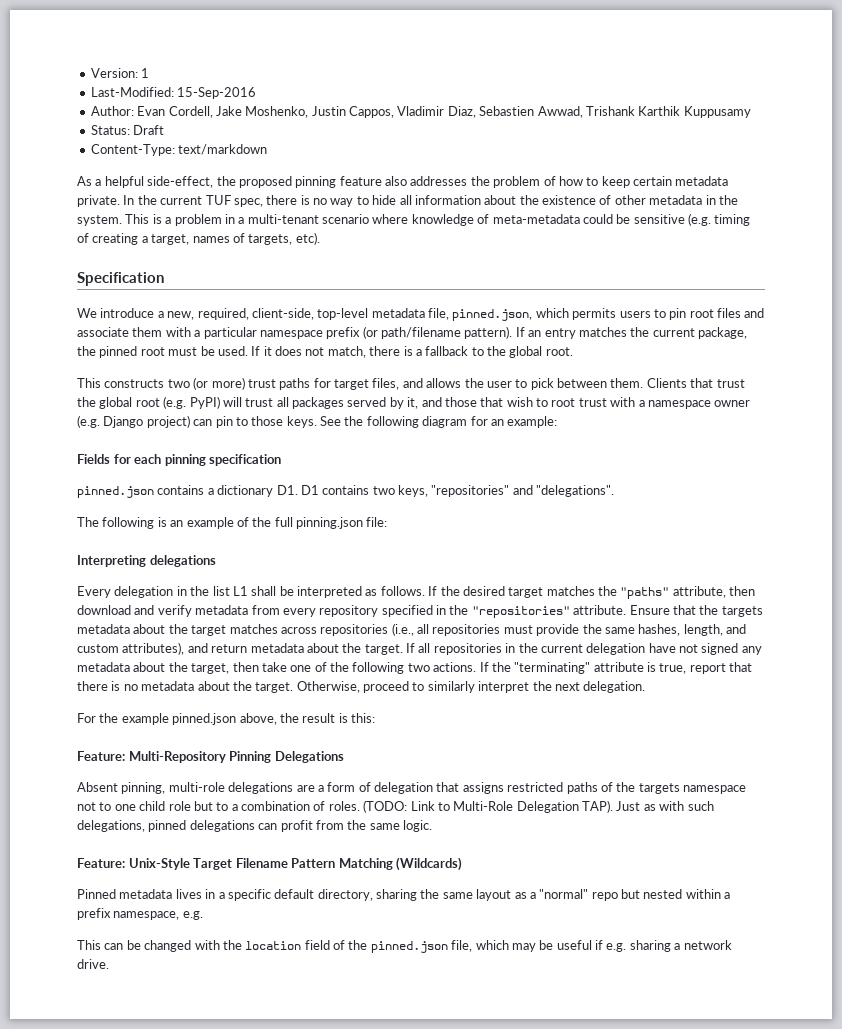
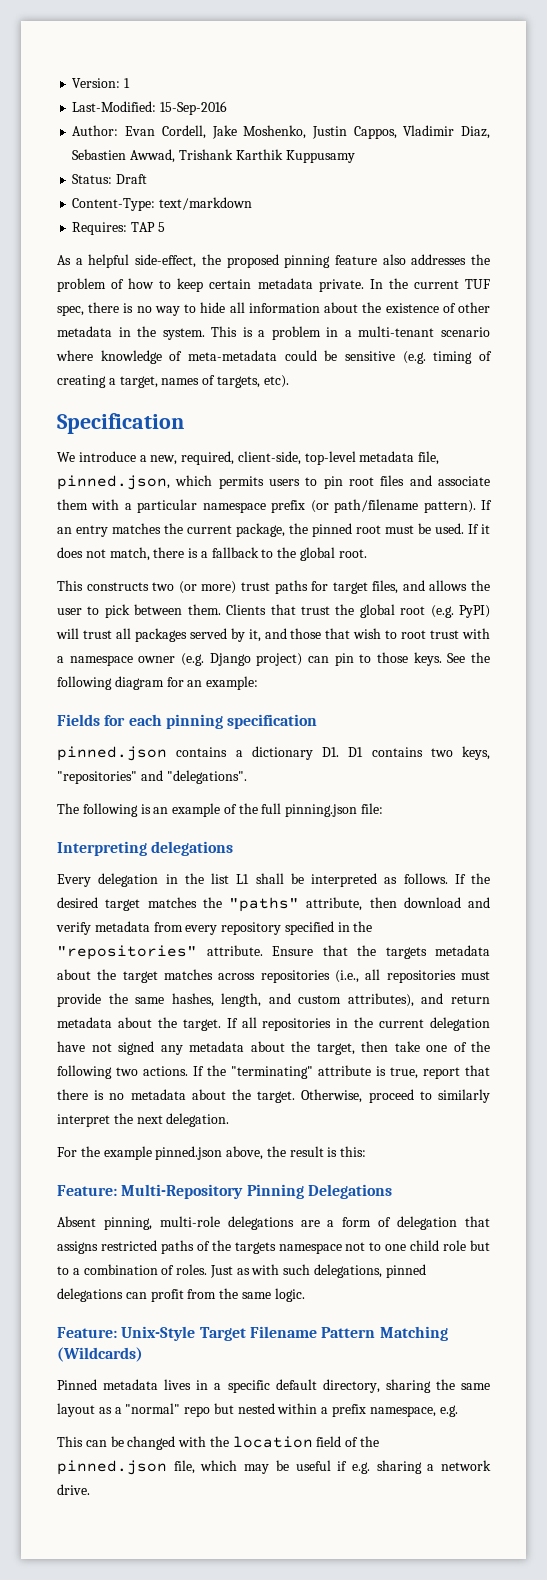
(268, 149) none -> [72,222,165,235] // Requires: TAP 5
[363,800,613,813] (TODO: Link to Multi-Role Delegation TAP). -> (208, 1269) none

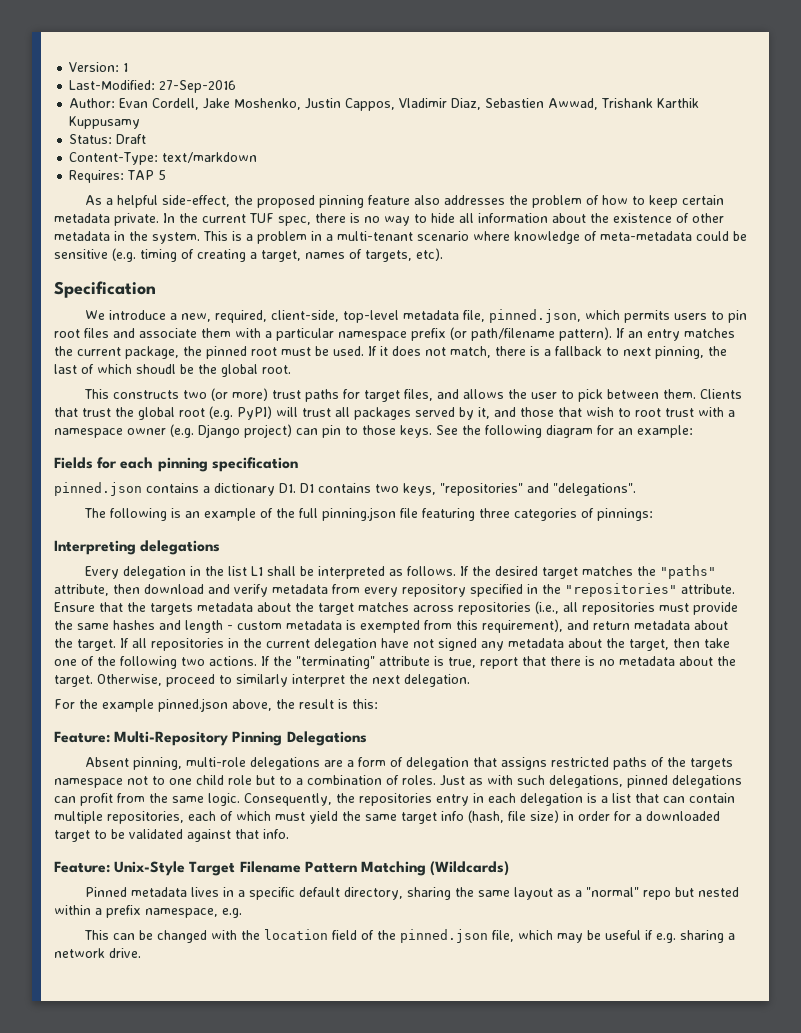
[160,101,228,115] 15-Sep-2016 -> [159,80,237,93] 27-Sep-2016
(274, 553) none -> [623,346,727,359] [54,364,194,374] next pinning, the last of which shoudl be
[361,803,384,814] file: -> [399,508,653,521] file featuring three categories of pinnings:
[171,993,414,1007] hashes, length, and custom attributes), -> [113,619,563,633] hashes and length - custom metadata is exempted from this requirement),
(305, 1295) none -> [244,793,735,806] [54,810,720,824] [54,829,289,842] Consequently, the repositories entry in each delegation is a list that can contain multiple repositories, each of which must yield the same target info (hash, file size) in order for a downloaded target to be validated against that info.

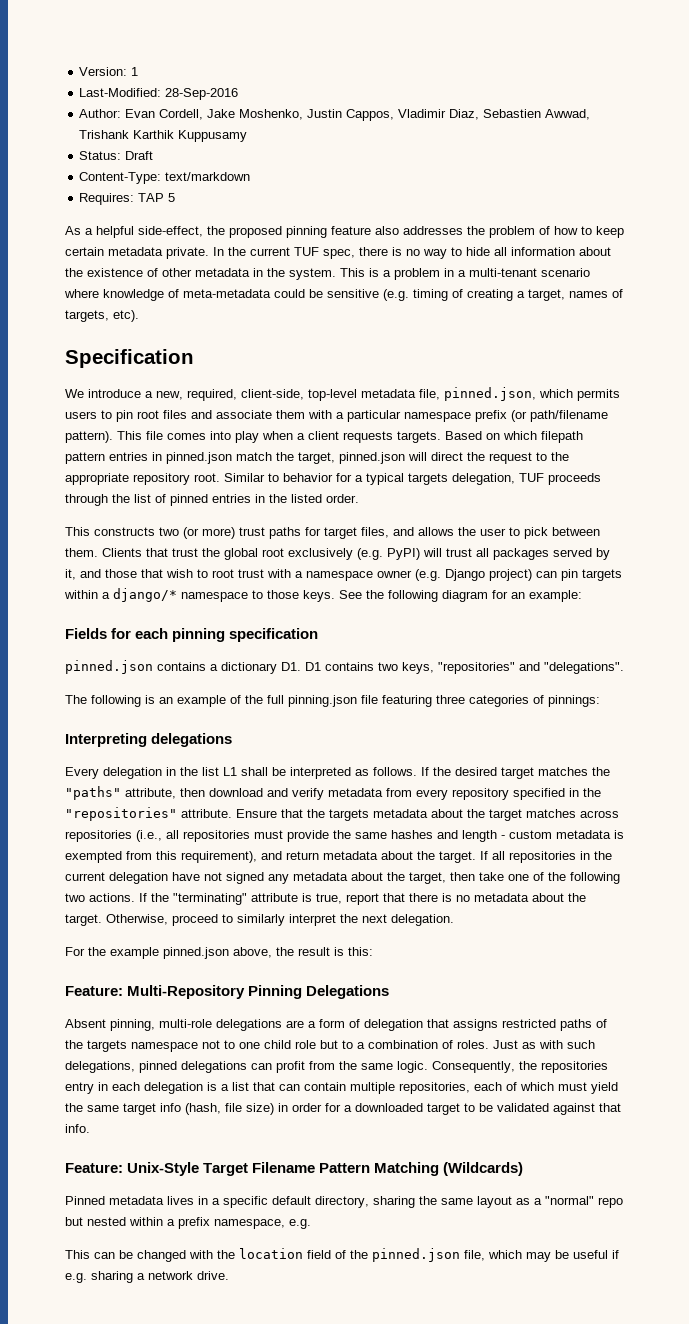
[159,80,237,93] 27-Sep-2016 -> [165,88,239,100] 28-Sep-2016
[616,328,735,341] [54,346,727,359] [54,364,291,377] If an entry matches the current package, the pinned root must be used. If it does not match, there is a fallback to next pinning, the last of which shoudl be the global root. -> [117,431,583,443] [65,452,569,464] [65,473,601,485] [65,494,359,506] This file comes into play when a client requests targets. Based on which filepath pattern entries in pinned.json match the target, pinned.json will direct the request to the appropriate repository root. Similar to behavior for a typical targets delegation, TUF proceeds through the list of pinned entries in the listed order.
(205, 412) none -> [288,548,353,560] exclusively
(341, 431) none -> [582,569,622,581] [64,588,248,602] targets within a django/* namespace

